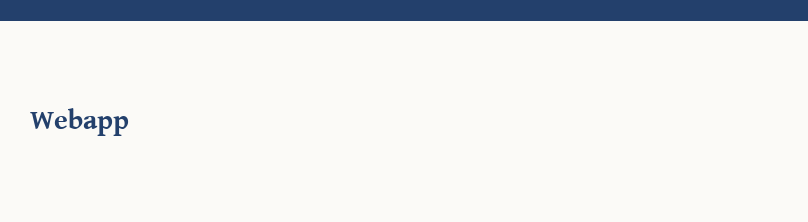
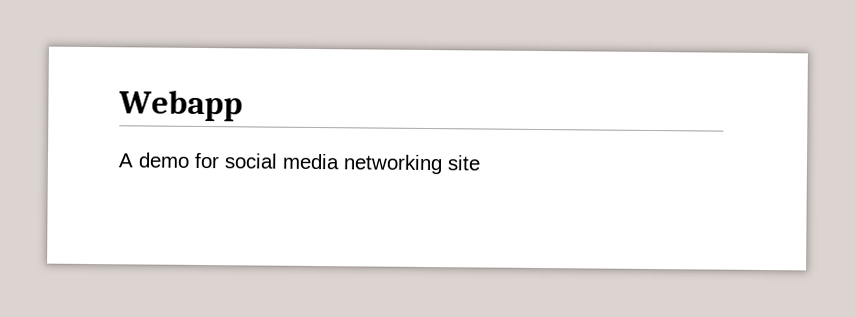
(129, 122) none -> [118,152,481,175] // A demo for social media networking site

